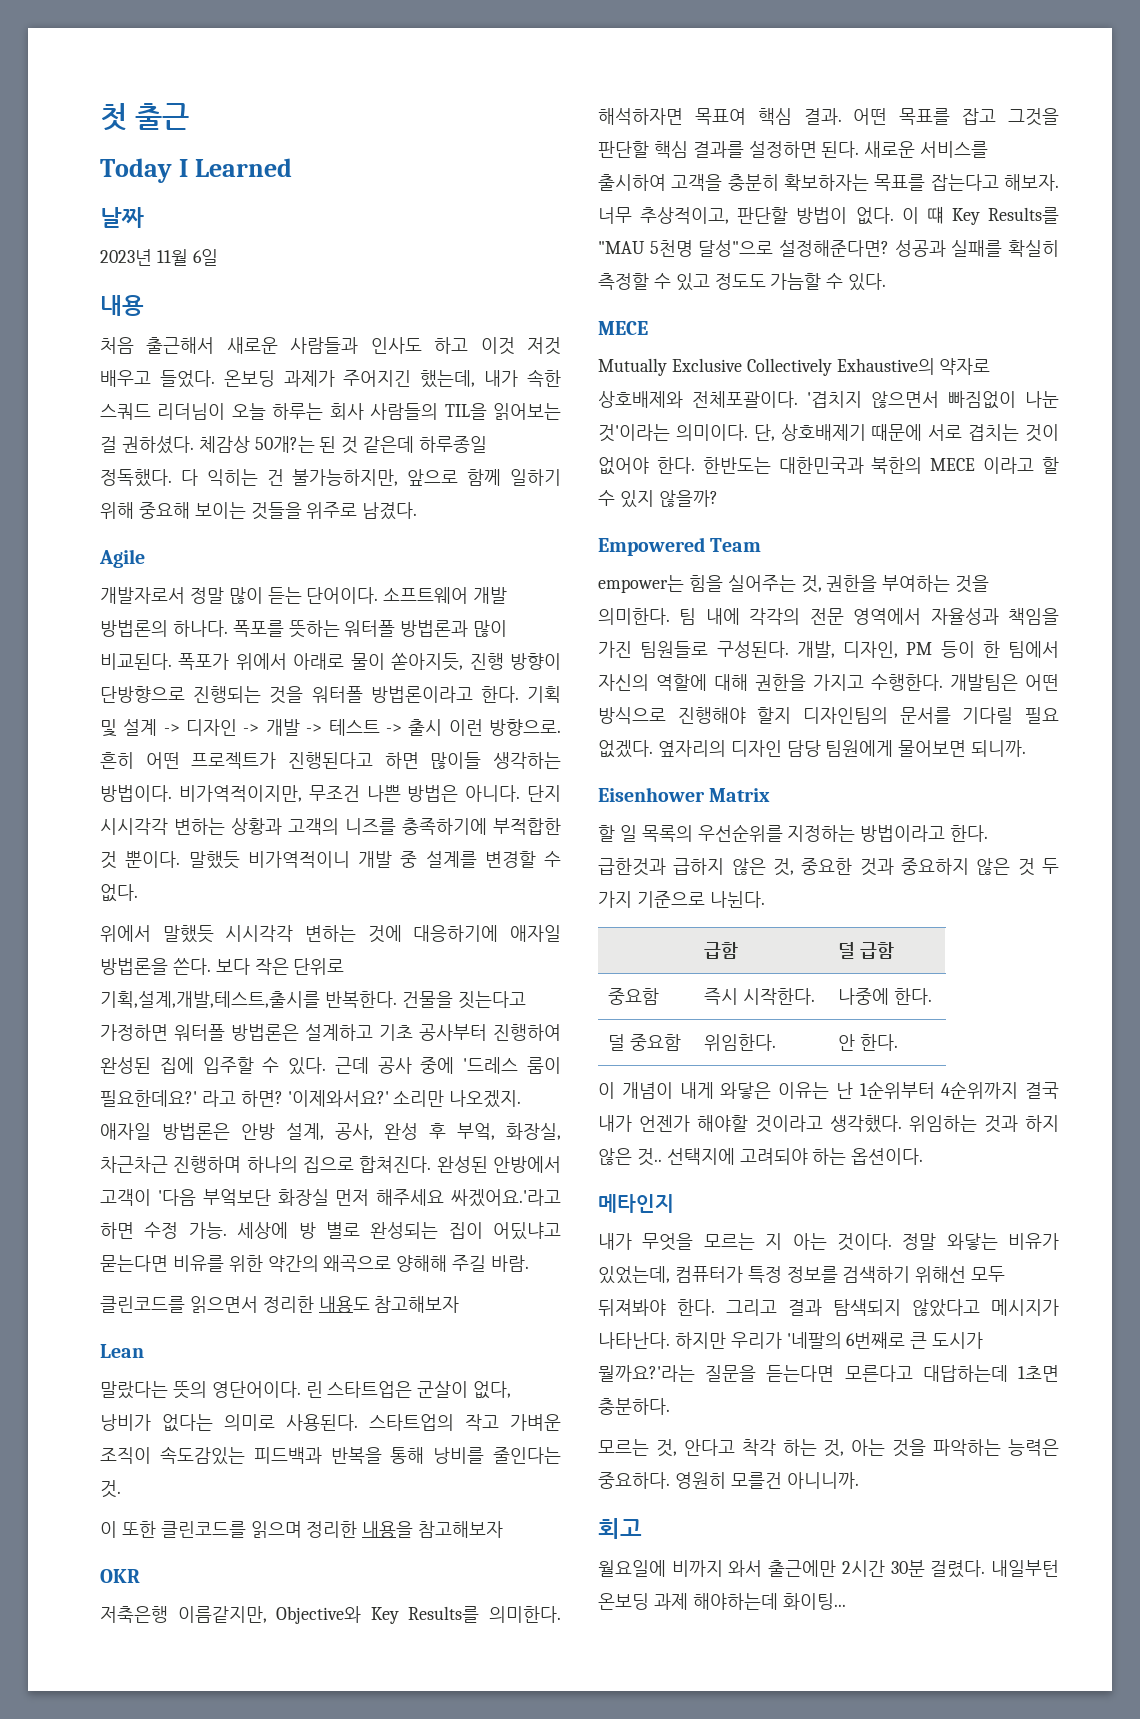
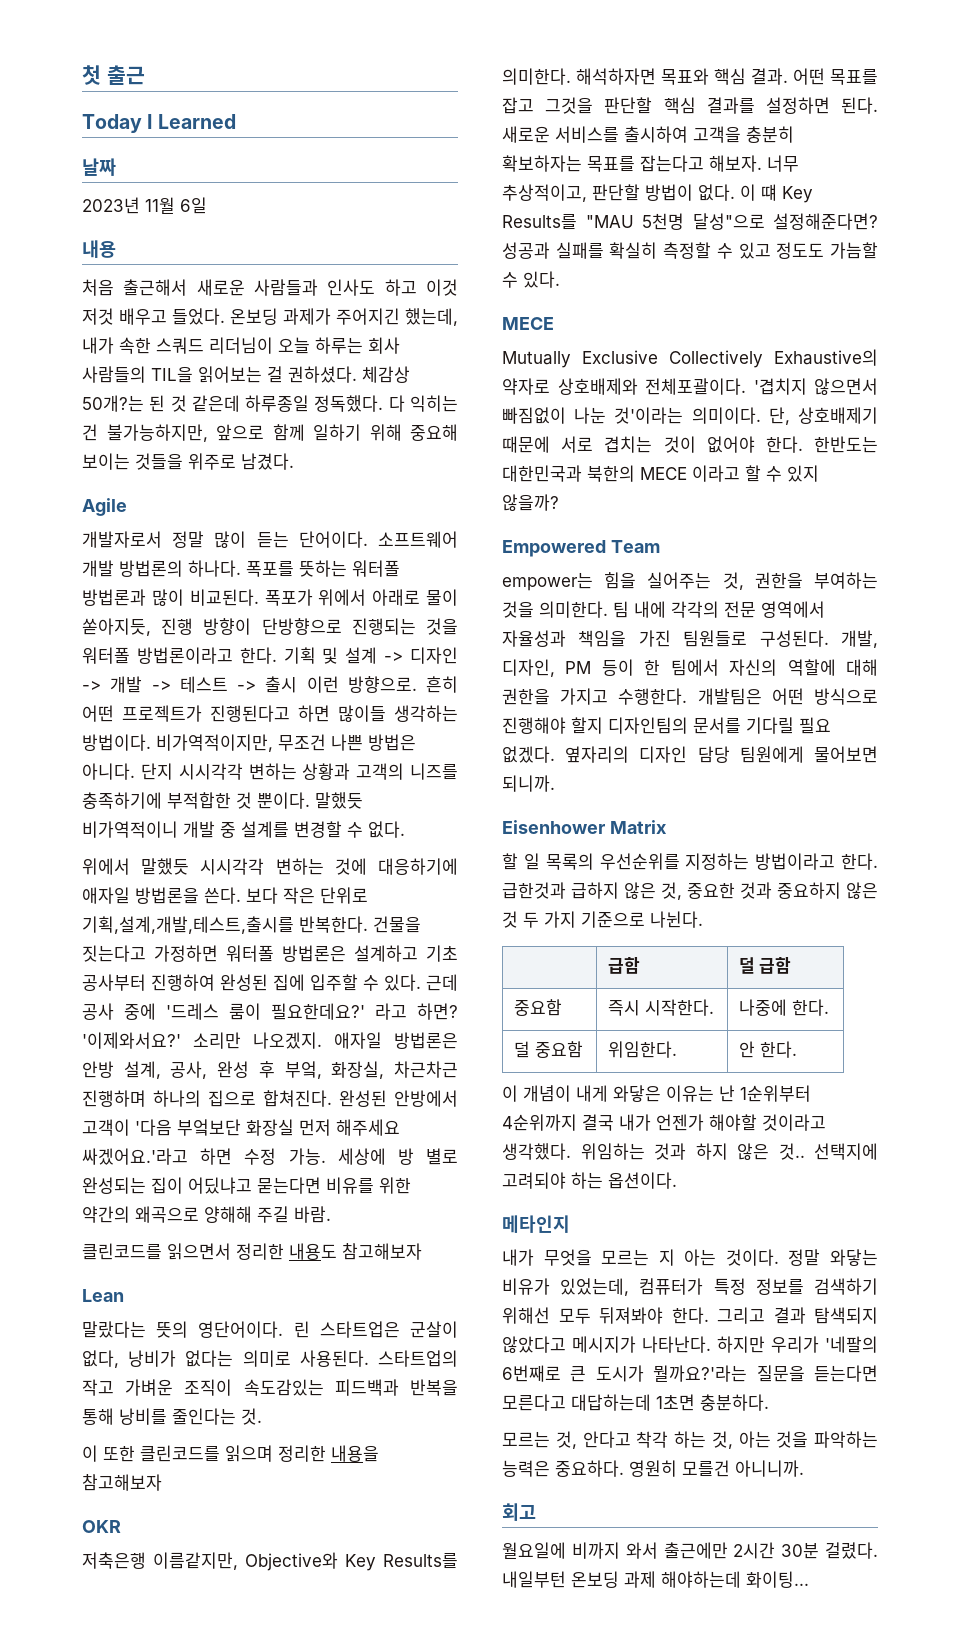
[694,108,746,125] 목표여 -> [661,68,709,85] 목표와

